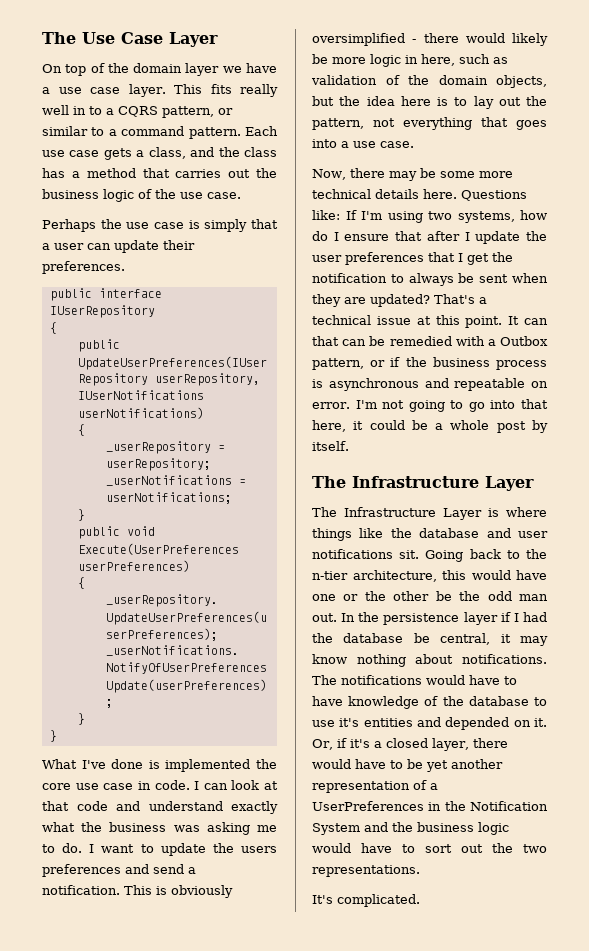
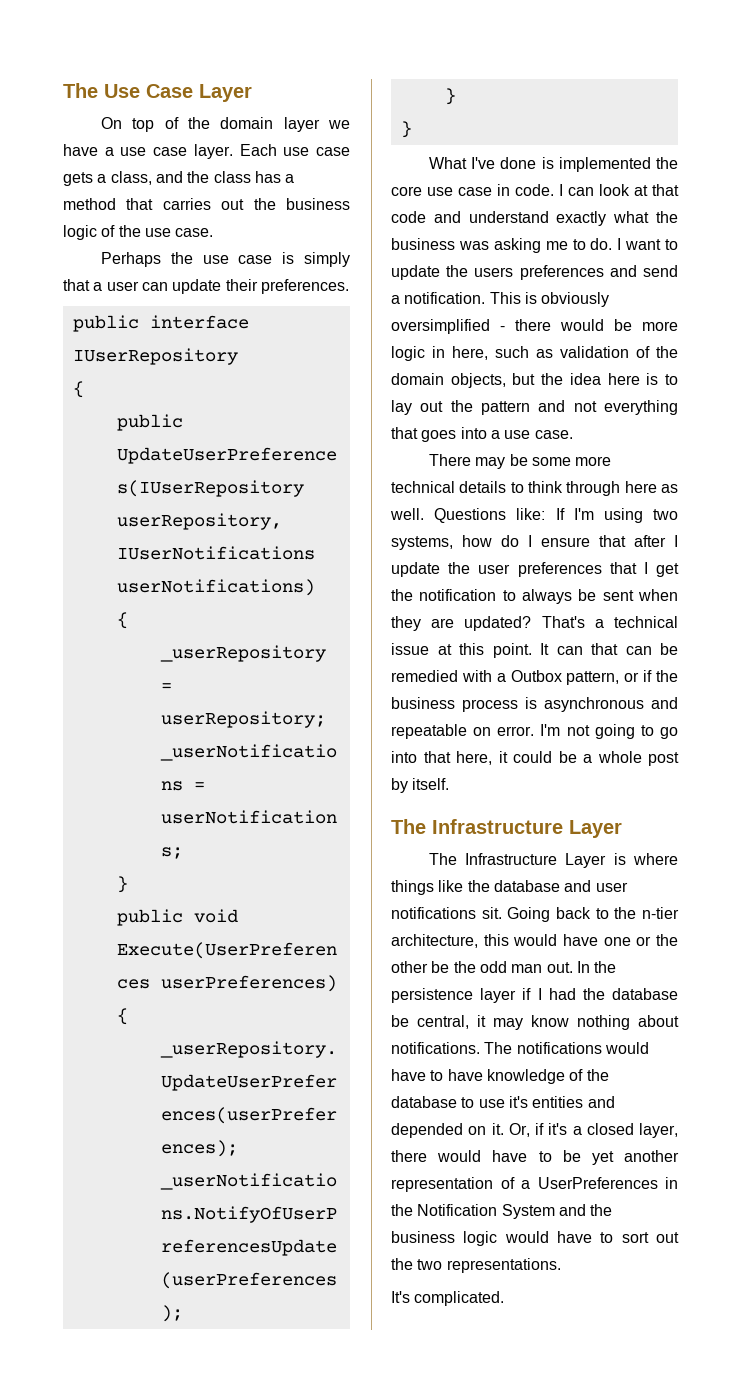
[173,84,278,97] [42,105,233,118] [42,126,241,139] This fits really well in to a CQRS pattern, or similar to a command pattern. -> (233, 151) none
[512,33,548,46] likely -> (604, 325) none
[312,118,364,130] pattern, -> [481,400,566,415] pattern and
[312,168,385,180] Now, there -> [428,454,471,466] There
[423,189,457,199] here. -> [510,481,678,496] [390,508,424,520] to think through here as well.

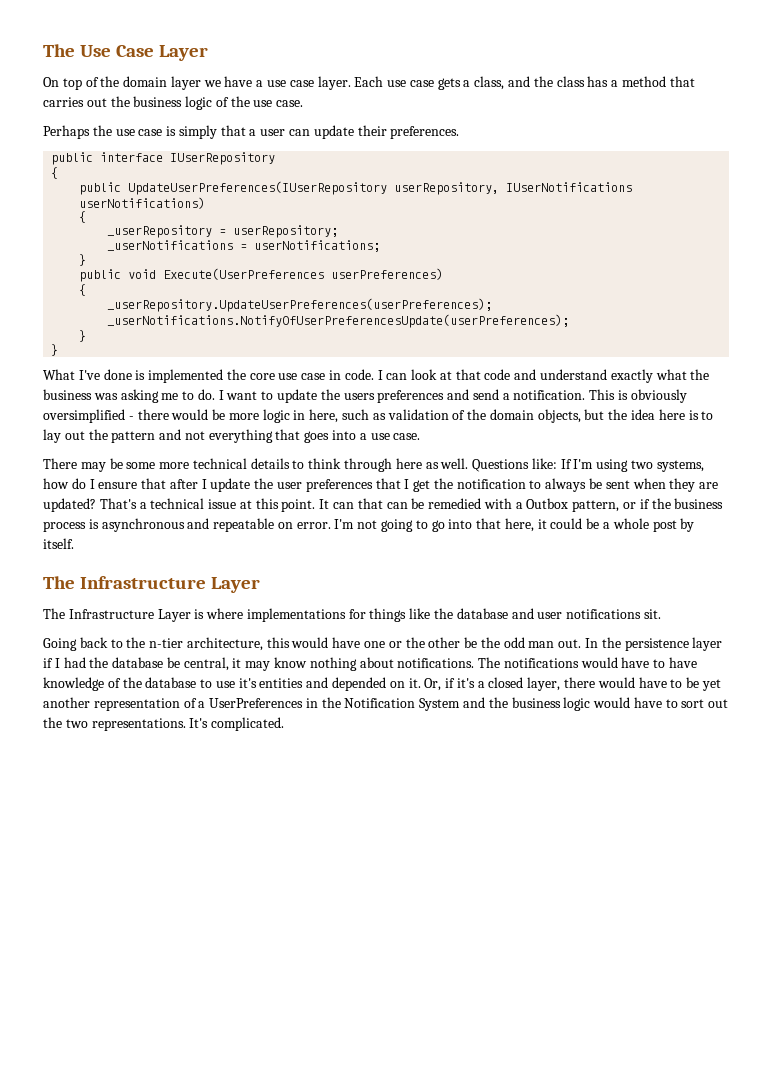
(678, 859) none -> [246,608,366,622] implementations for
(502, 913) none -> (661, 614) //
(561, 1265) // -> (186, 724) none

